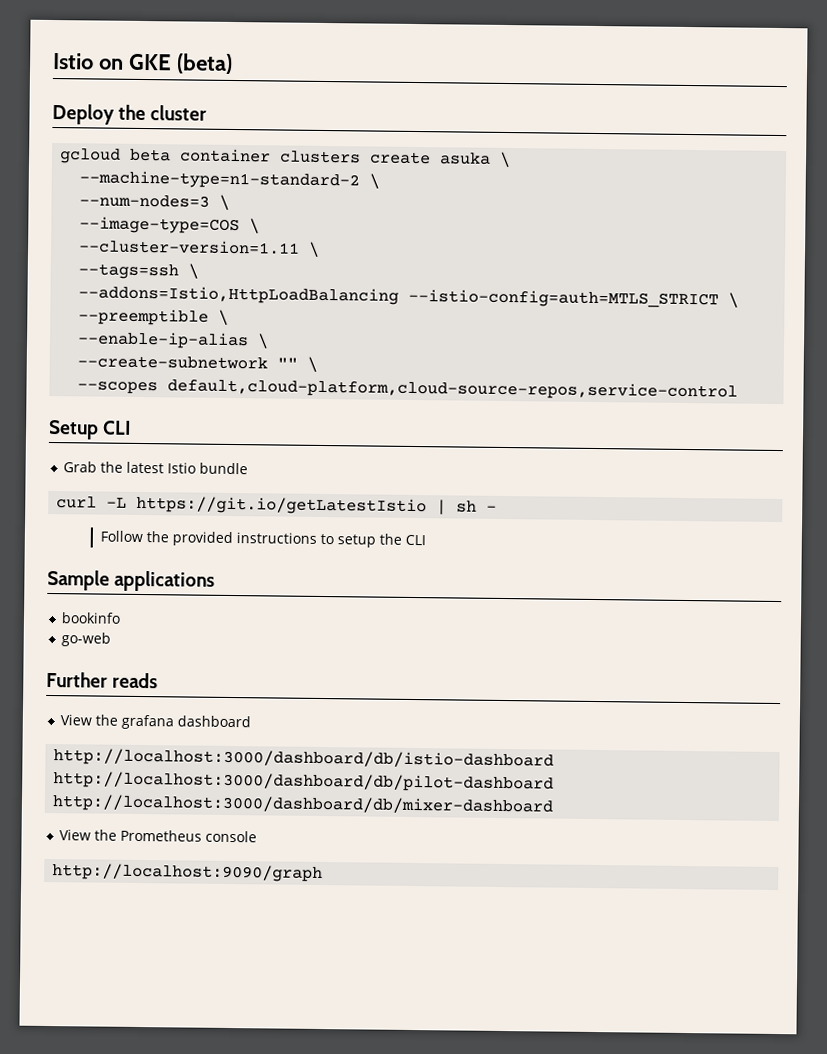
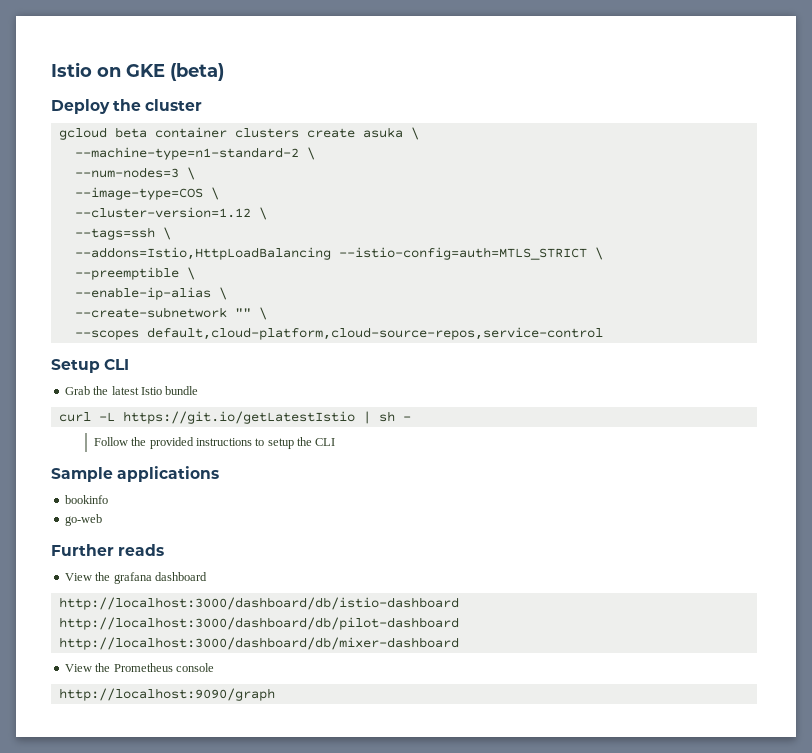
[79,239,301,255] --cluster-version=1.11 -> [74,207,251,218] --cluster-version=1.12

